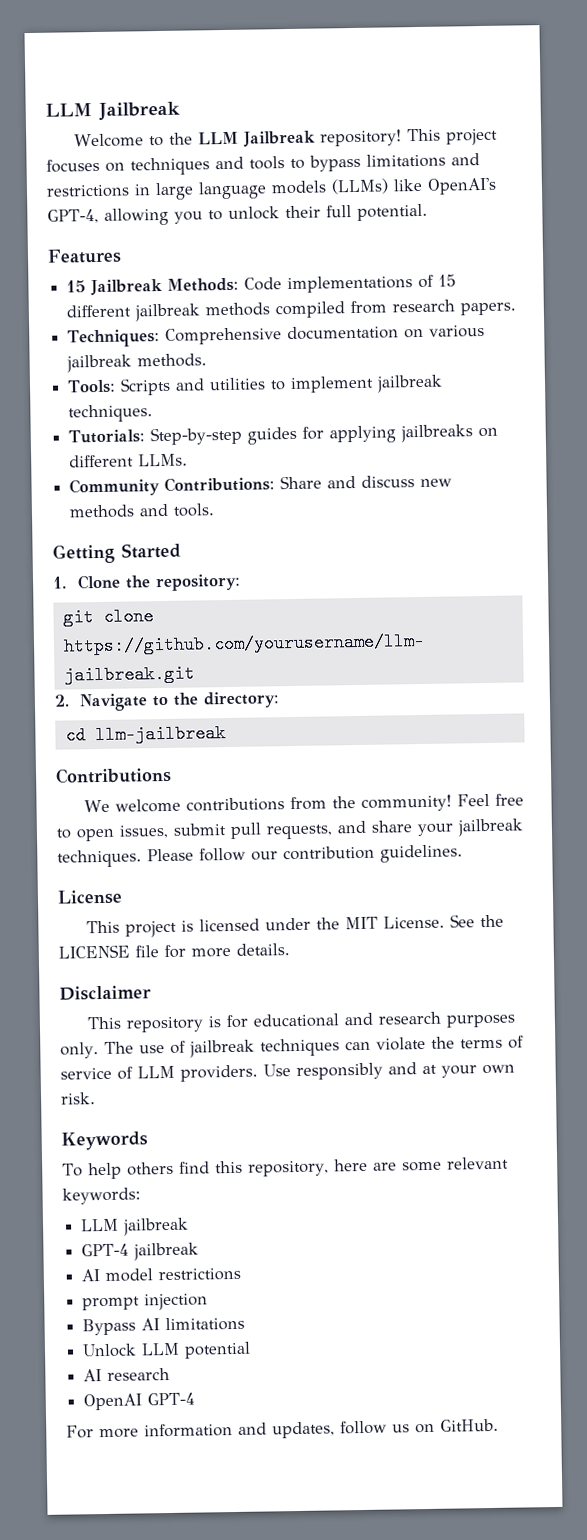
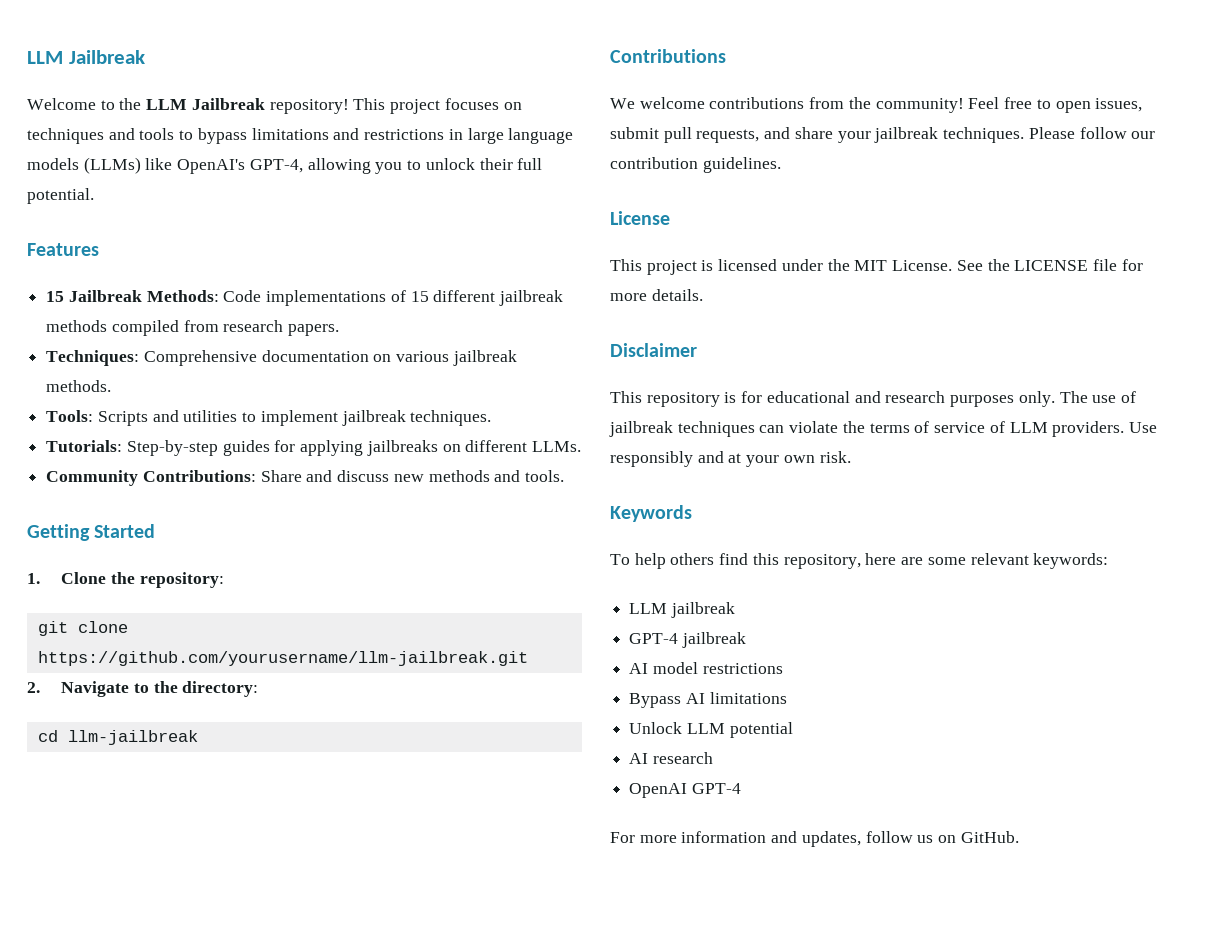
[82,1293,209,1311] // prompt injection -> (783, 668) none

